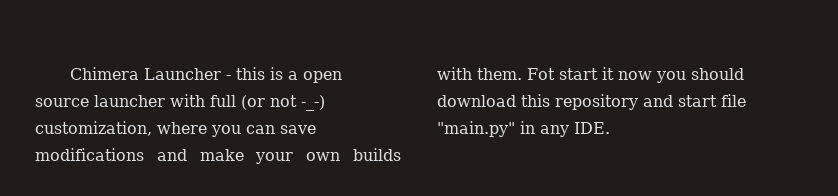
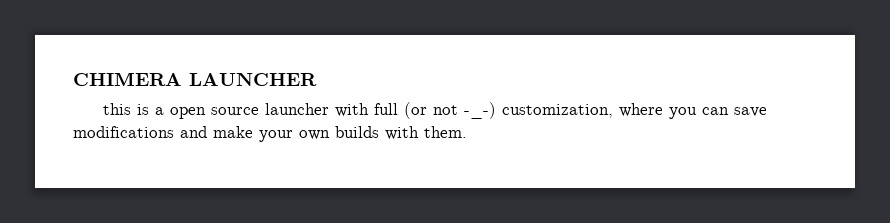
[70,67,232,80] Chimera Launcher - -> [73,72,317,86] CHIMERA LAUNCHER //
[527,67,744,83] [437,94,746,110] [437,121,610,137] Fot start it now you should download this repository and start file "main.py" in any IDE. -> (467, 132) none

